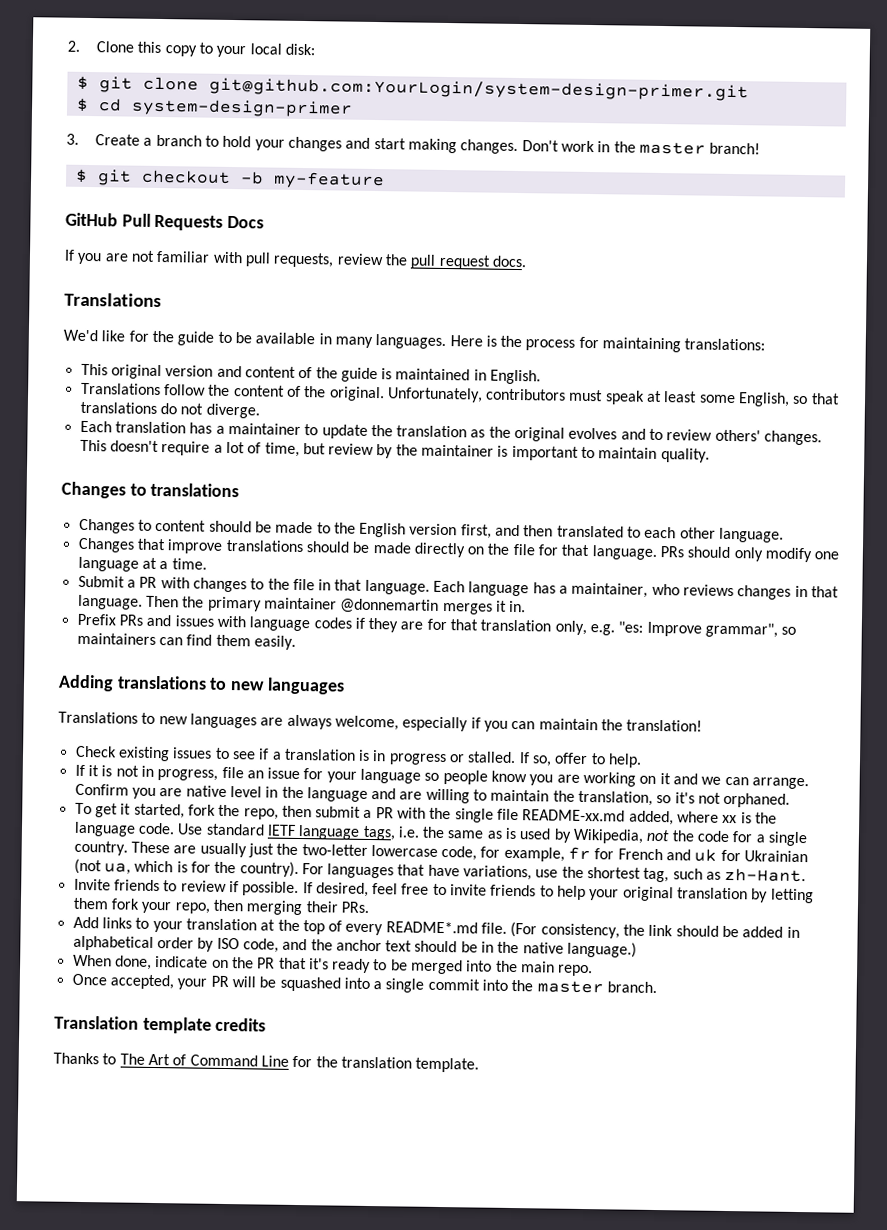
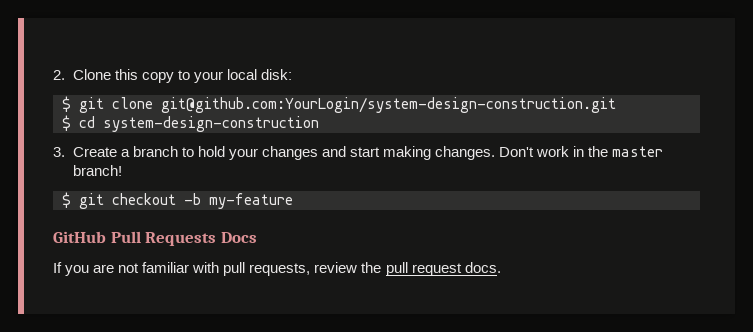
[208,77,749,102] git@github.com:YourLogin/system-design-primer.git -> [161,97,616,113] git@github.com:YourLogin/system-design-construction.git
[130,98,353,118] system-design-primer -> [103,116,319,132] system-design-construction
[64,292,162,308] [63,329,766,353] [80,363,542,385] [80,382,840,407] [79,401,260,419] [79,420,823,446] [79,439,710,463] [61,481,240,499] [78,518,785,543] [77,537,840,563] [77,556,207,572] [77,575,840,600] [77,594,527,615] [76,613,797,638] [76,632,296,650] [58,674,345,695] [58,711,703,732] [74,745,643,768] [74,764,809,790] [74,783,791,808] [74,802,778,826] [73,821,809,847] [73,840,809,863] [73,858,807,883] [73,878,814,904] [72,897,369,916] [72,916,800,939] [72,935,638,958] [72,954,594,977] [71,973,658,994] [54,1015,267,1034] [53,1052,480,1073] // Translations // We'd like for the guide to be available in many languages. Here is the process for maintaining translations: // This original version and content of the guide is maintained in English. // Translations follow the content of the original. Unfortunately, contributors must speak at least some English, so that translations do not diverge. // Each translation has a maintainer to update the translation as the original evolves and to review others' changes. This doesn't require a lot of time, but review by the maintainer is important to maintain quality. // Changes to translations // Changes to content should be made to the English version first, and then translated to each other language. // Changes that improve translations should be made directly on the file for that language. PRs should only modify one language at a time. // Submit a PR with changes to the file in that language. Each language has a maintainer, who reviews changes in that language. Then the primary maintainer @donnemartin merges it in. // Prefix PRs and issues with language codes if they are for that translation only, e.g. "es: Improve grammar", so maintainers can find them easily. // Adding translations to new languages // Translations to new languages are always welcome, especially if you can maintain the translation! // Check existing issues to see if a translation is in progress or stalled. If so, offer to help. // If it is not in progress, file an issue for your language so people know you are working on it and we can arrange. Confirm you are native level in the language and are willing to maintain the translation, so it's not orphaned. // To get it started, fork the repo, then submit a PR with the single file README-xx.md added, where xx is the language code. Use standard IETF language tags, i.e. the same as is used by Wikipedia, not the code for a single country. These are usually just the two-letter lowercase code, for example, fr for French and uk for Ukrainian (not ua, which is for the country). For languages that have variations, use the shortest tag, such as zh-Hant. // Invite friends to review if possible. If desired, feel free to invite friends to help your original translation by letting them fork your repo, then merging their PRs. // Add links to your translation at the top of every README*.md file. (For consistency, the link should be added in alphabetical order by ISO code, and the anchor text should be in the native language.) // When done, indicate on the PR that it's ready to be merged into the main repo. // Once accepted, your PR will be squashed into a single commit into the master branch. // Translation template credits // Thanks to The Art of Command Line for the translation template. -> (501, 267) none

